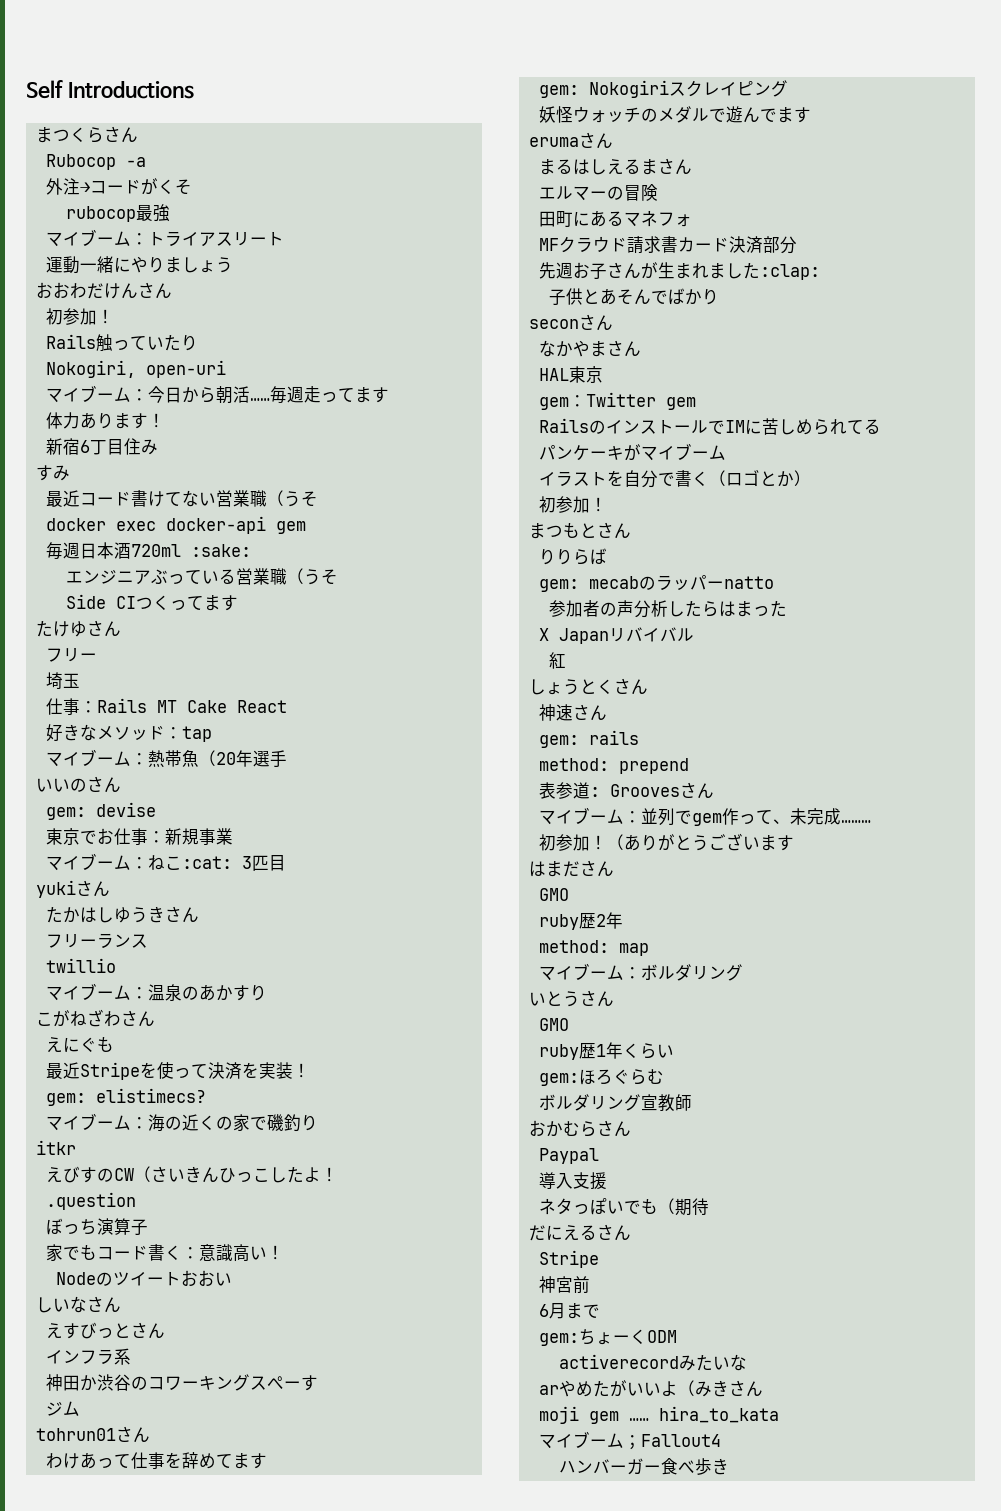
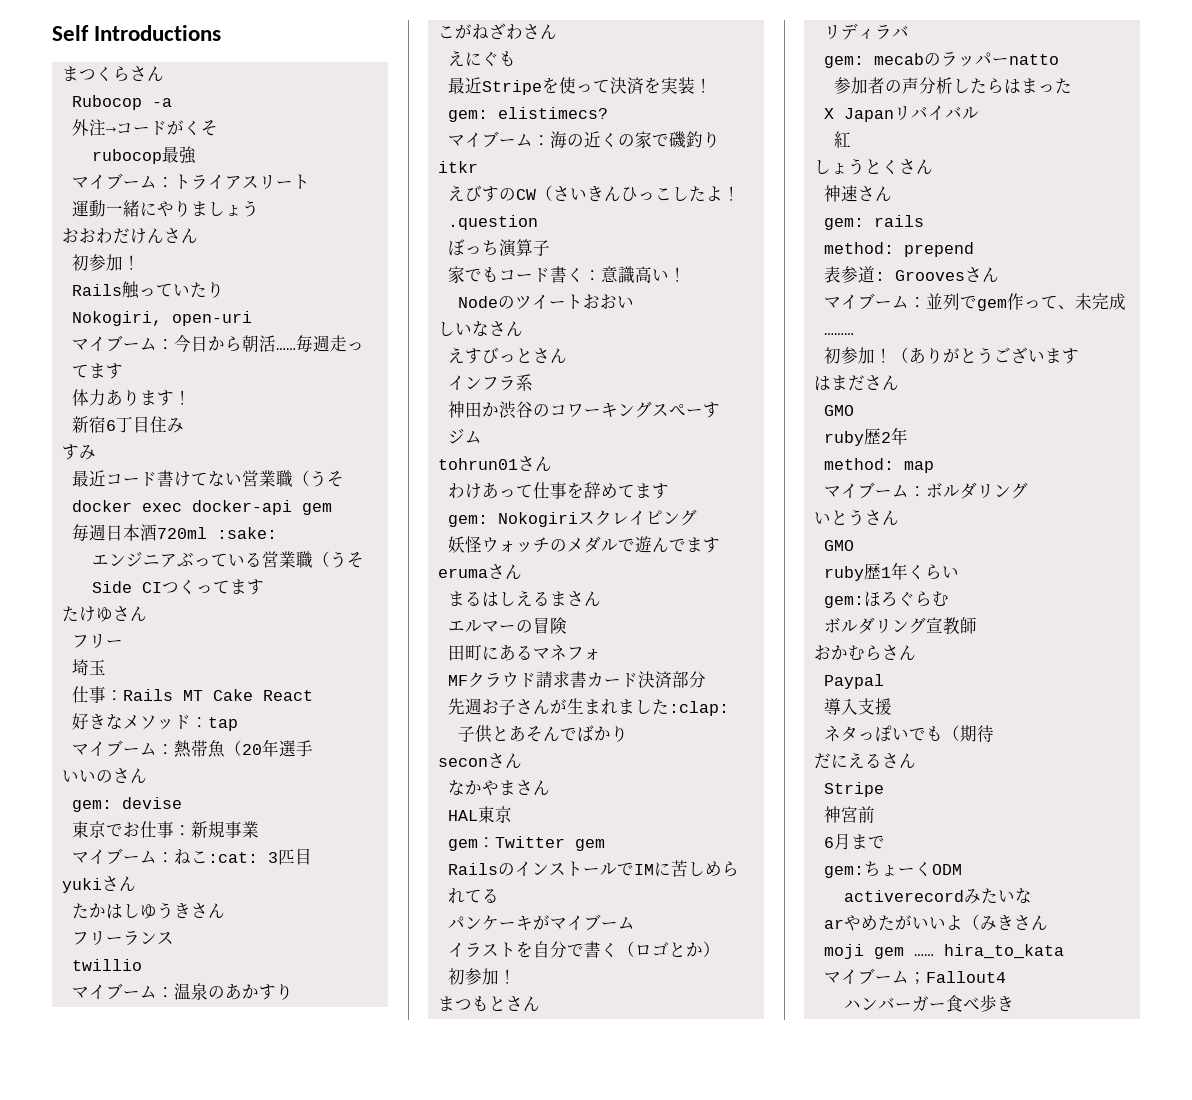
[539,548,608,565] りりらば -> [824,23,910,40] リディラバ

